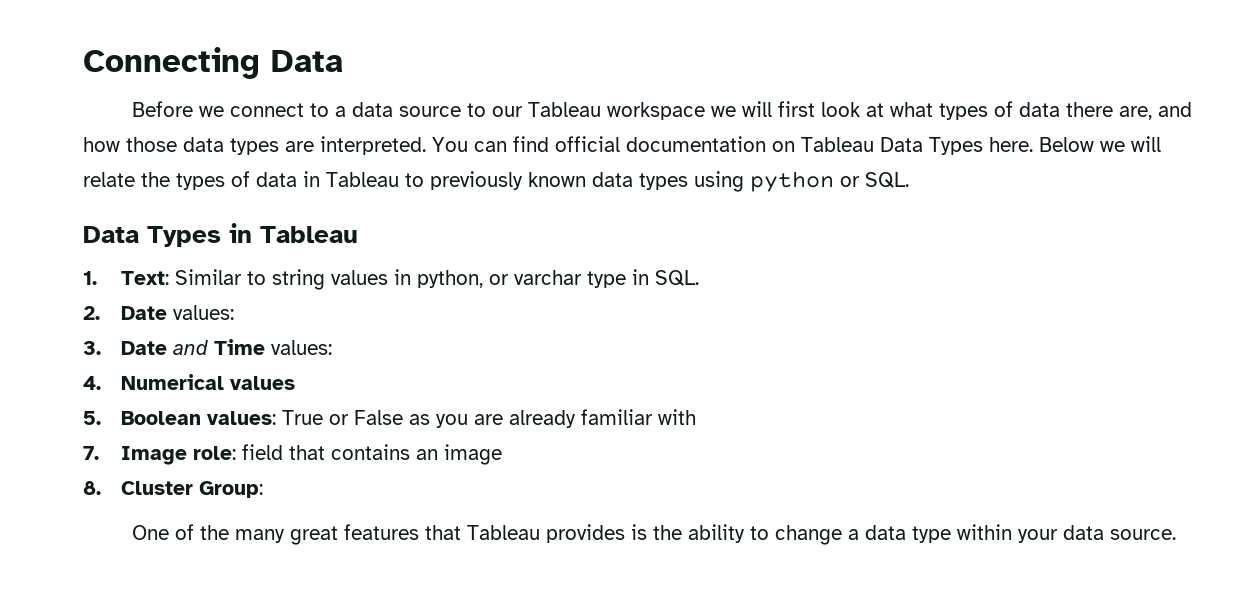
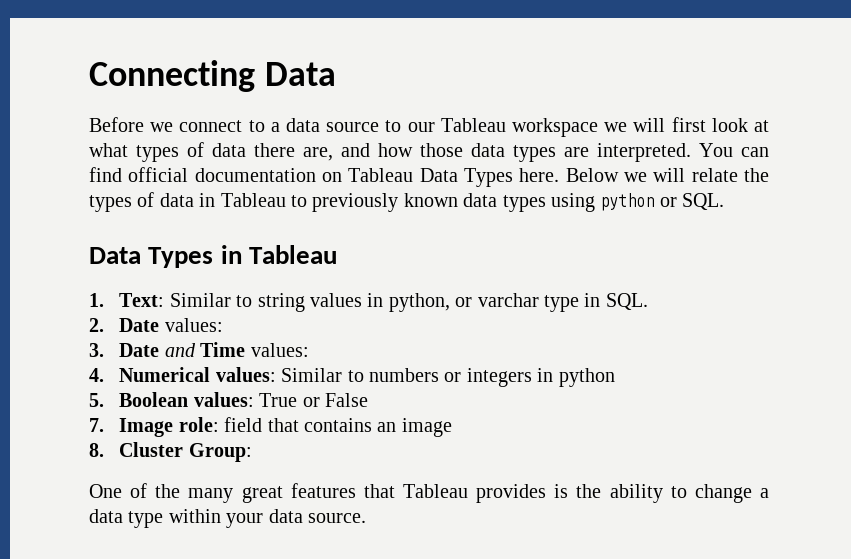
[229,376,295,390] values -> [215,367,615,387] values: Similar to numbers or integers in python
[408,409,696,428] as you are already familiar with -> (368, 400) none

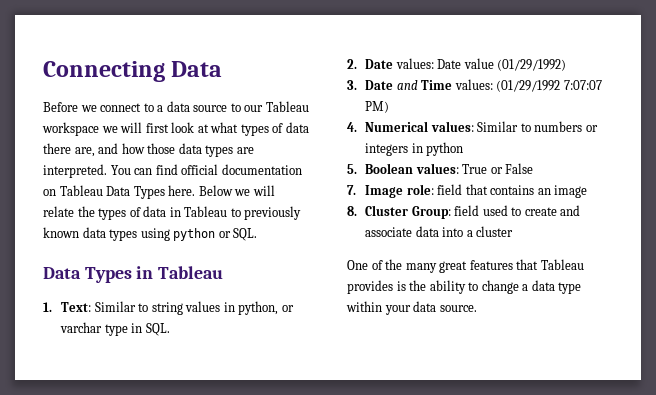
(223, 325) none -> [437,58,567,71] Date value (01/29/1992)
(309, 350) none -> [496,80,602,92] [365,101,390,113] (01/29/1992 7:07:07 PM)
(252, 452) none -> [454,205,581,216] [365,226,514,237] field used to create and associate data into a cluster

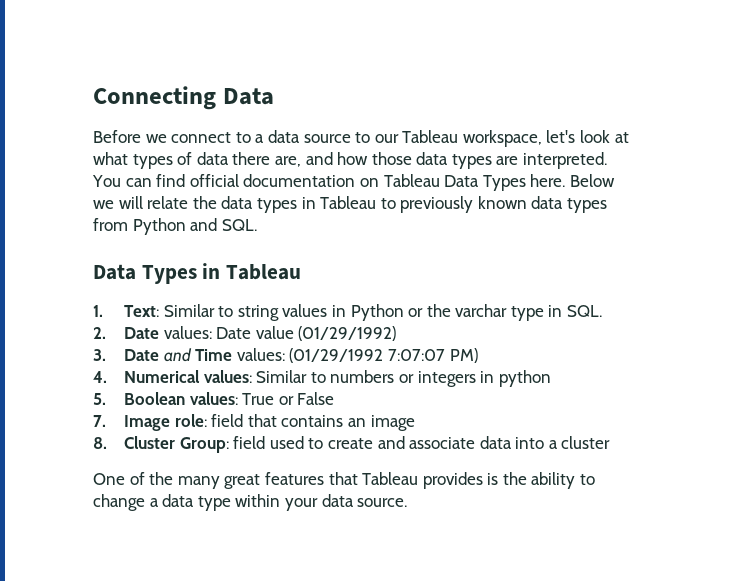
[42,122,169,136] workspace we will first -> [462,130,576,147] workspace, let's
[98,206,167,220] types of data -> [221,196,297,213] data types
[140,228,231,241] using python or -> [93,218,218,235] from Python and
[238,301,294,315] python, or -> [350,304,451,321] Python or the

